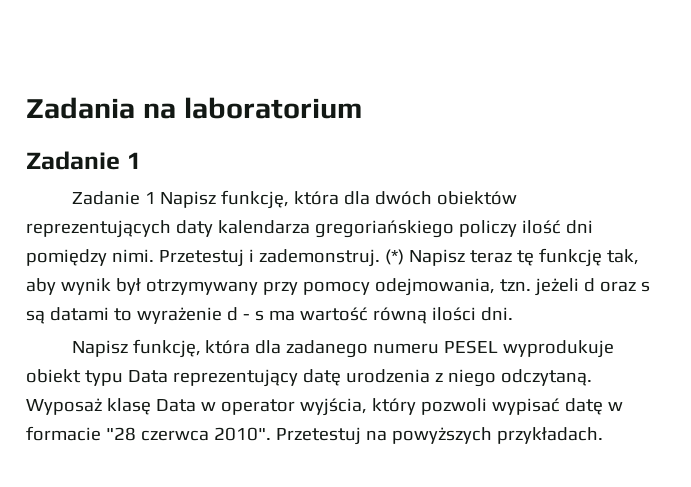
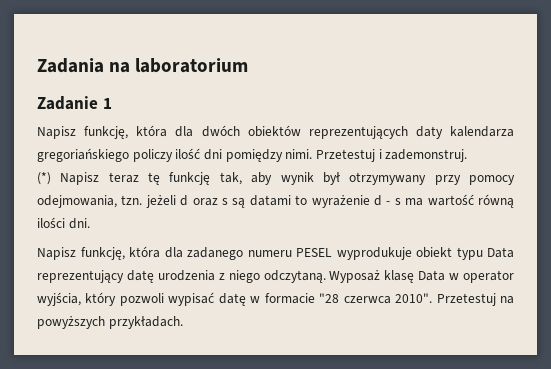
[71,191,156,205] Zadanie 1 -> (112, 103) none
(380, 258) none -> (468, 155) //

